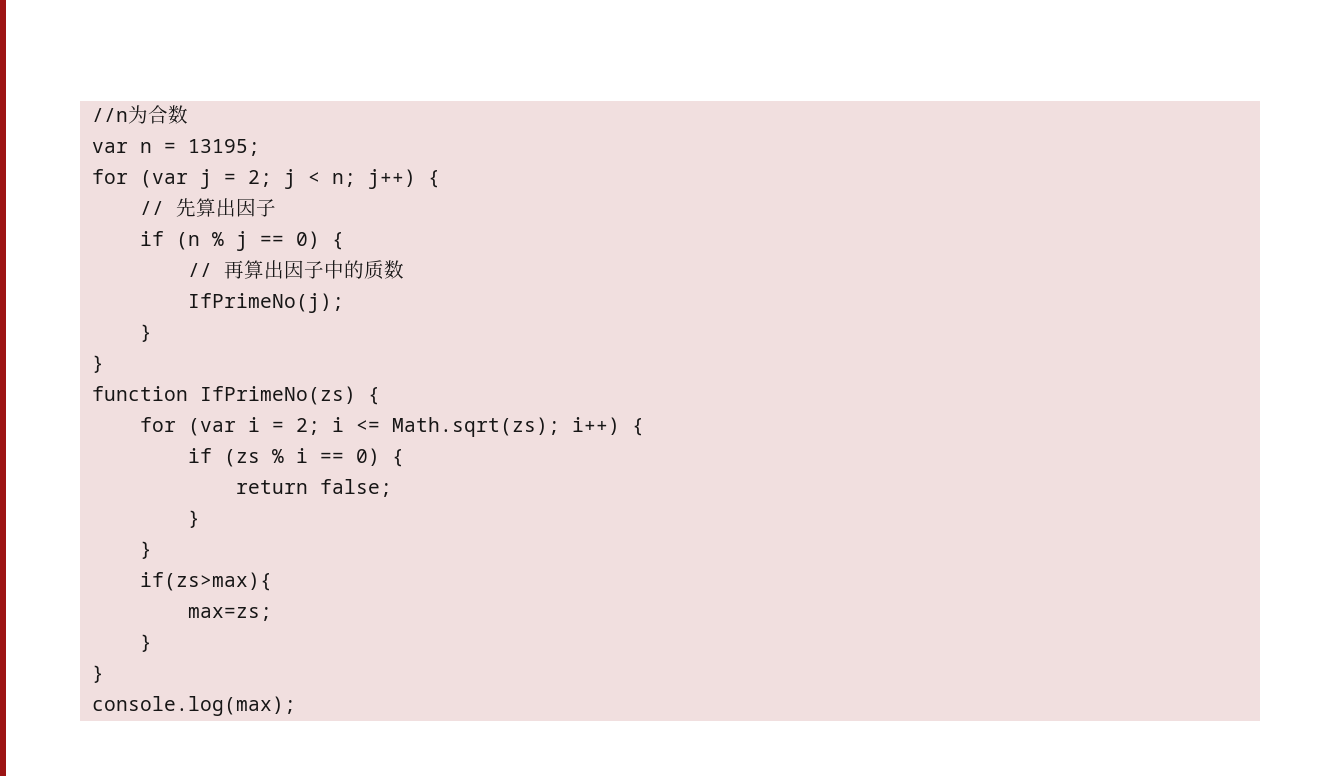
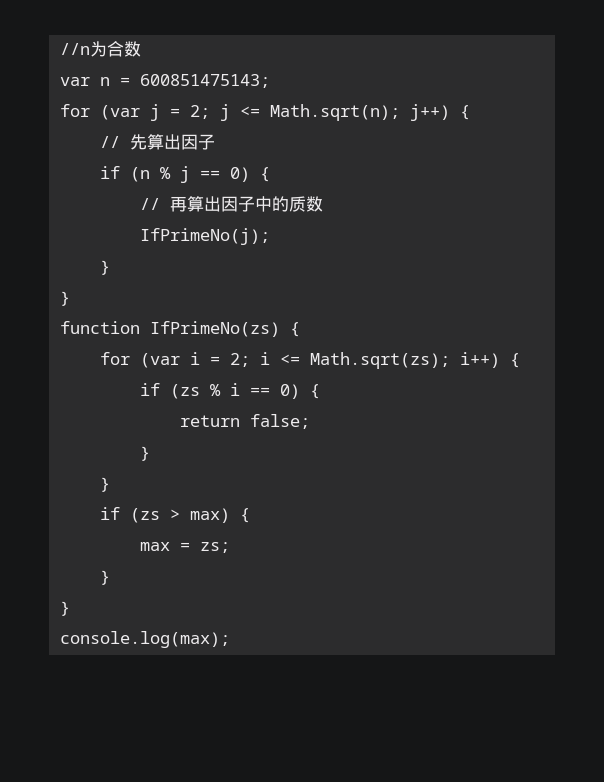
[188,139,261,156] 13195; -> [139,74,270,88] 600851475143;
[308,172,357,187] < n; -> [239,104,400,121] <= Math.sqrt(n);
[140,572,273,591] [188,607,273,621] if(zs>max){ // max=zs; -> [99,507,250,523] [139,542,230,553] if (zs > max) { // max = zs;

